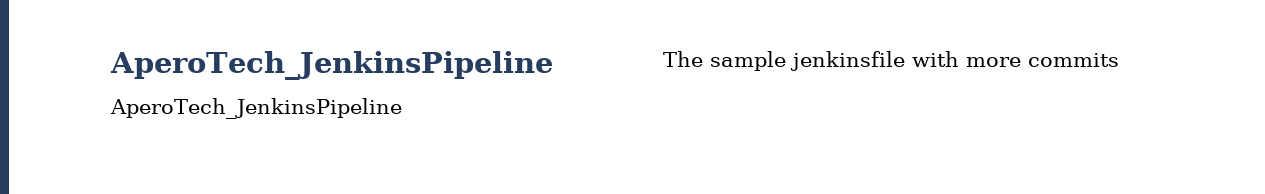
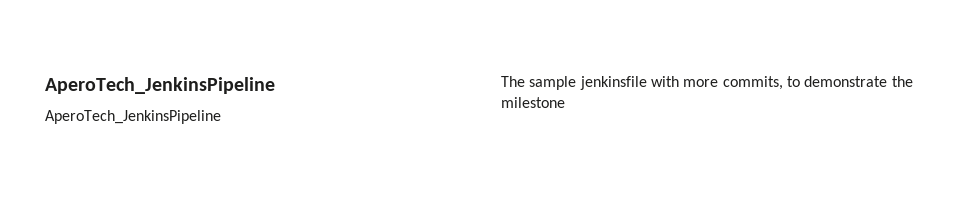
[1028,53,1119,67] commits -> [722,76,913,90] [501,97,565,108] commits, to demonstrate the milestone

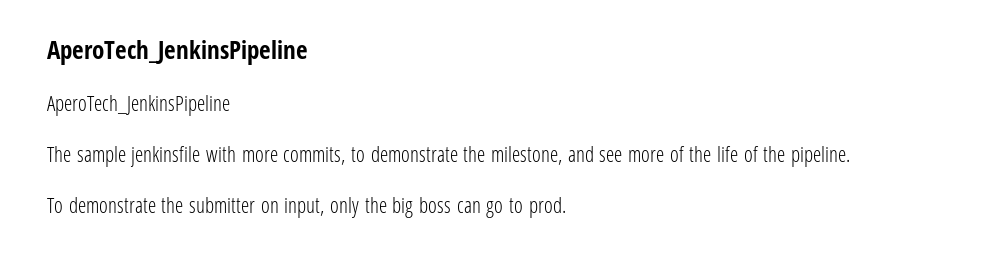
[501,97,565,108] milestone -> [491,146,851,167] [47,197,566,218] milestone, and see more of the life of the pipeline. // To demonstrate the submitter on input, only the big boss can go to prod.

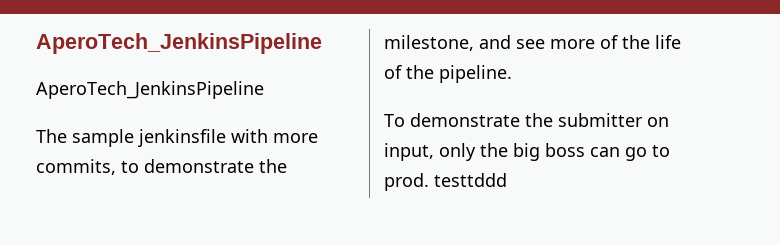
(566, 207) none -> [434,173,507,187] testtddd

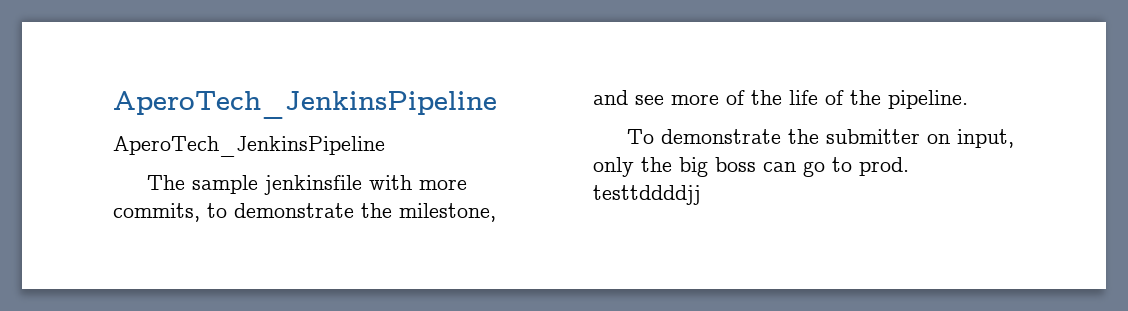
[434,173,507,187] testtddd -> [593,185,701,205] testtddddjj

